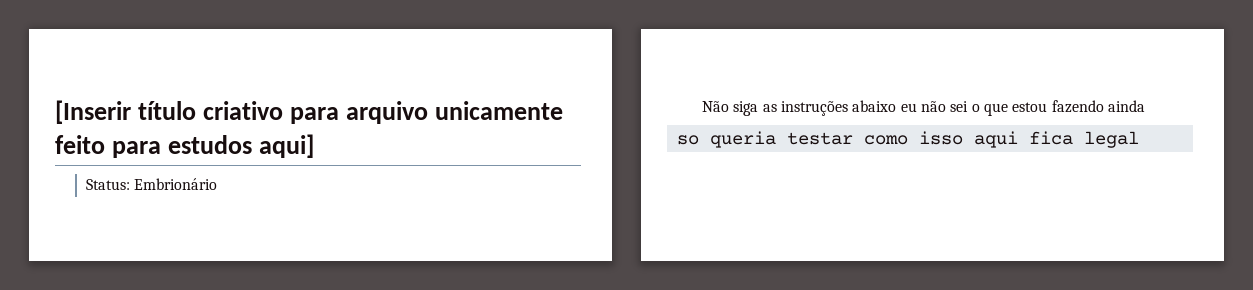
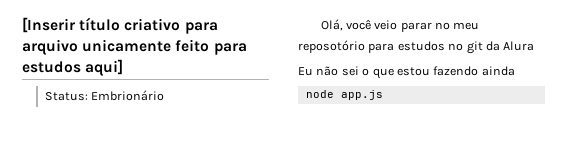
[702,100,917,116] Não siga as instruções abaixo eu -> [320,19,480,32] [298,40,535,54] [298,67,313,76] Olá, você veio parar no meu reposotório para estudos no git da Alura // Eu
[676,131,1139,148] so queria testar como isso aqui fica legal -> [305,90,383,100] node app.js

